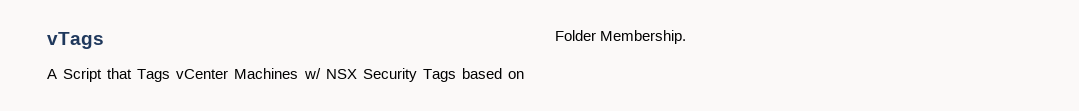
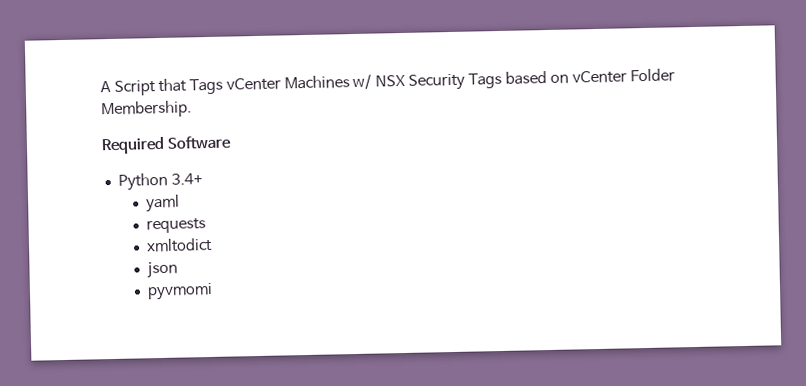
[47,32,104,49] vTags // -> (100, 86) none
(525, 75) none -> [571,70,627,84] vCenter
(687, 37) none -> [101,135,232,155] [117,172,203,191] [144,194,180,213] [145,218,206,234] [145,237,213,253] [146,260,178,279] [146,282,213,301] // Required Software // Python 3.4+ // yaml // requests // xmltodict // json // pyvmomi

